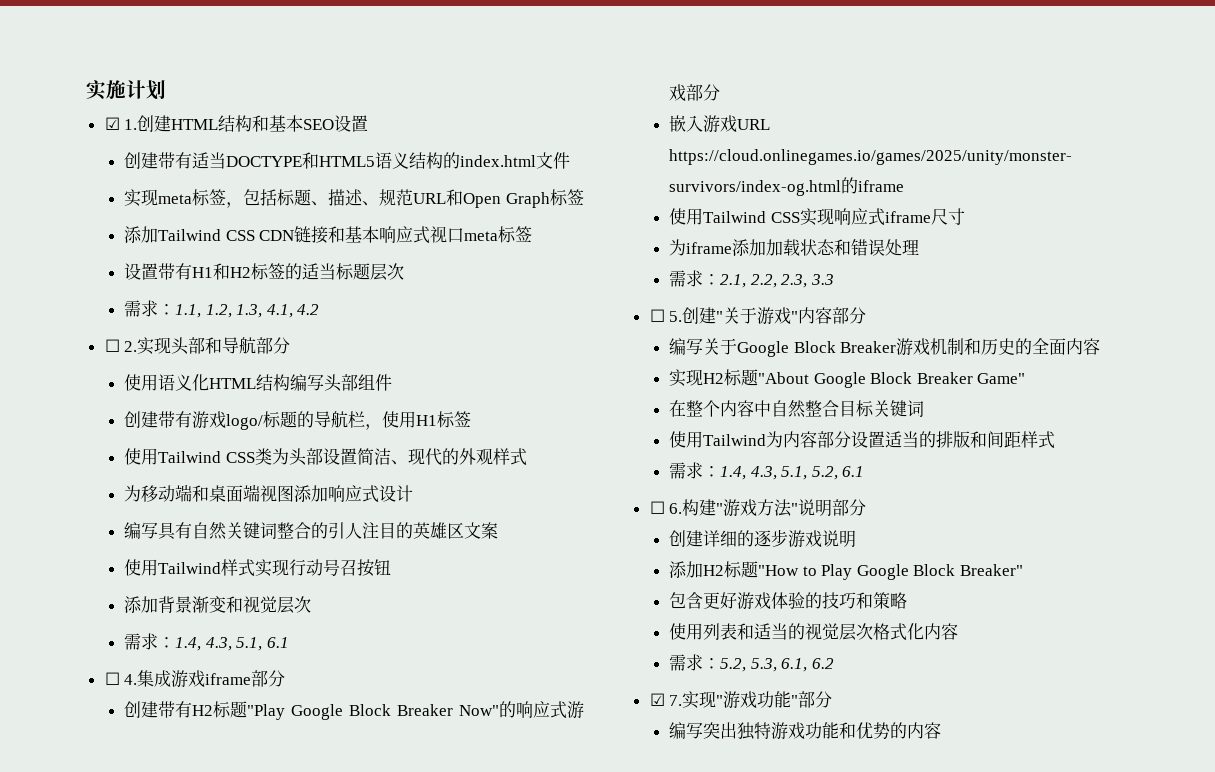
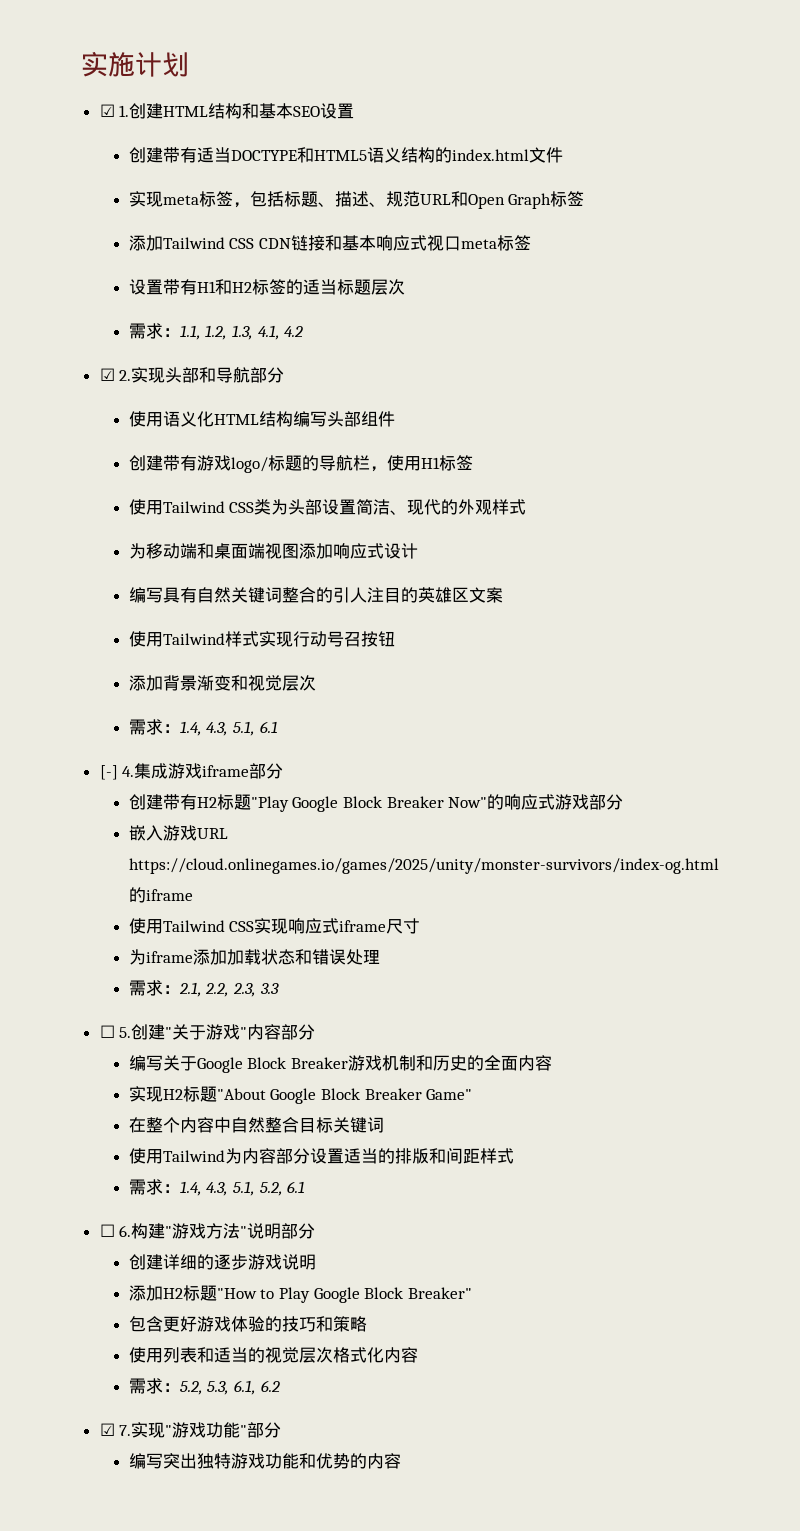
[104,339,120,352] ☐ -> [99,368,115,381] ☑
[104,672,120,685] ☐ -> [99,765,118,780] [-]

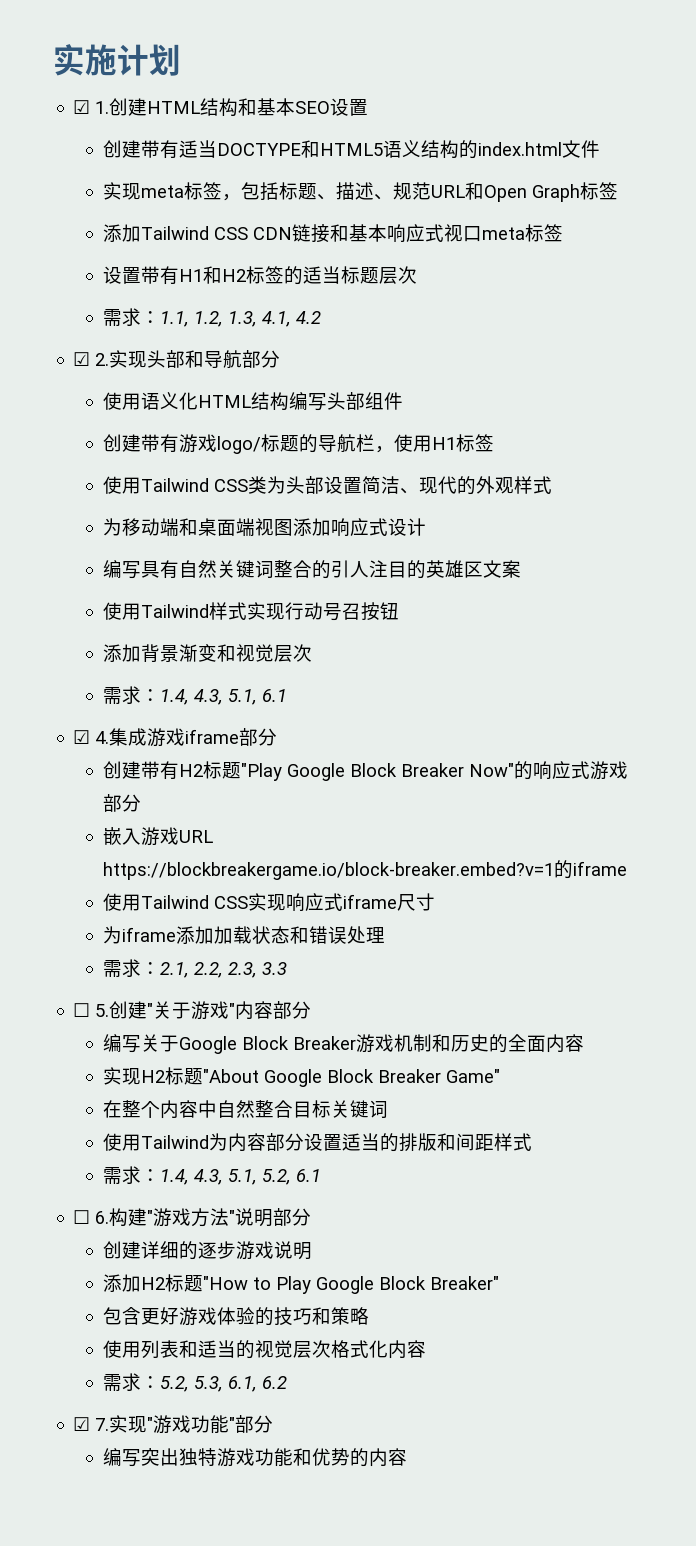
[99,765,118,780] [-] -> [73,730,91,744] ☑
[128,858,719,874] https://cloud.onlinegames.io/games/2025/unity/monster-survivors/index-og.html -> [102,862,554,880] https://blockbreakergame.io/block-breaker.embed?v=1

